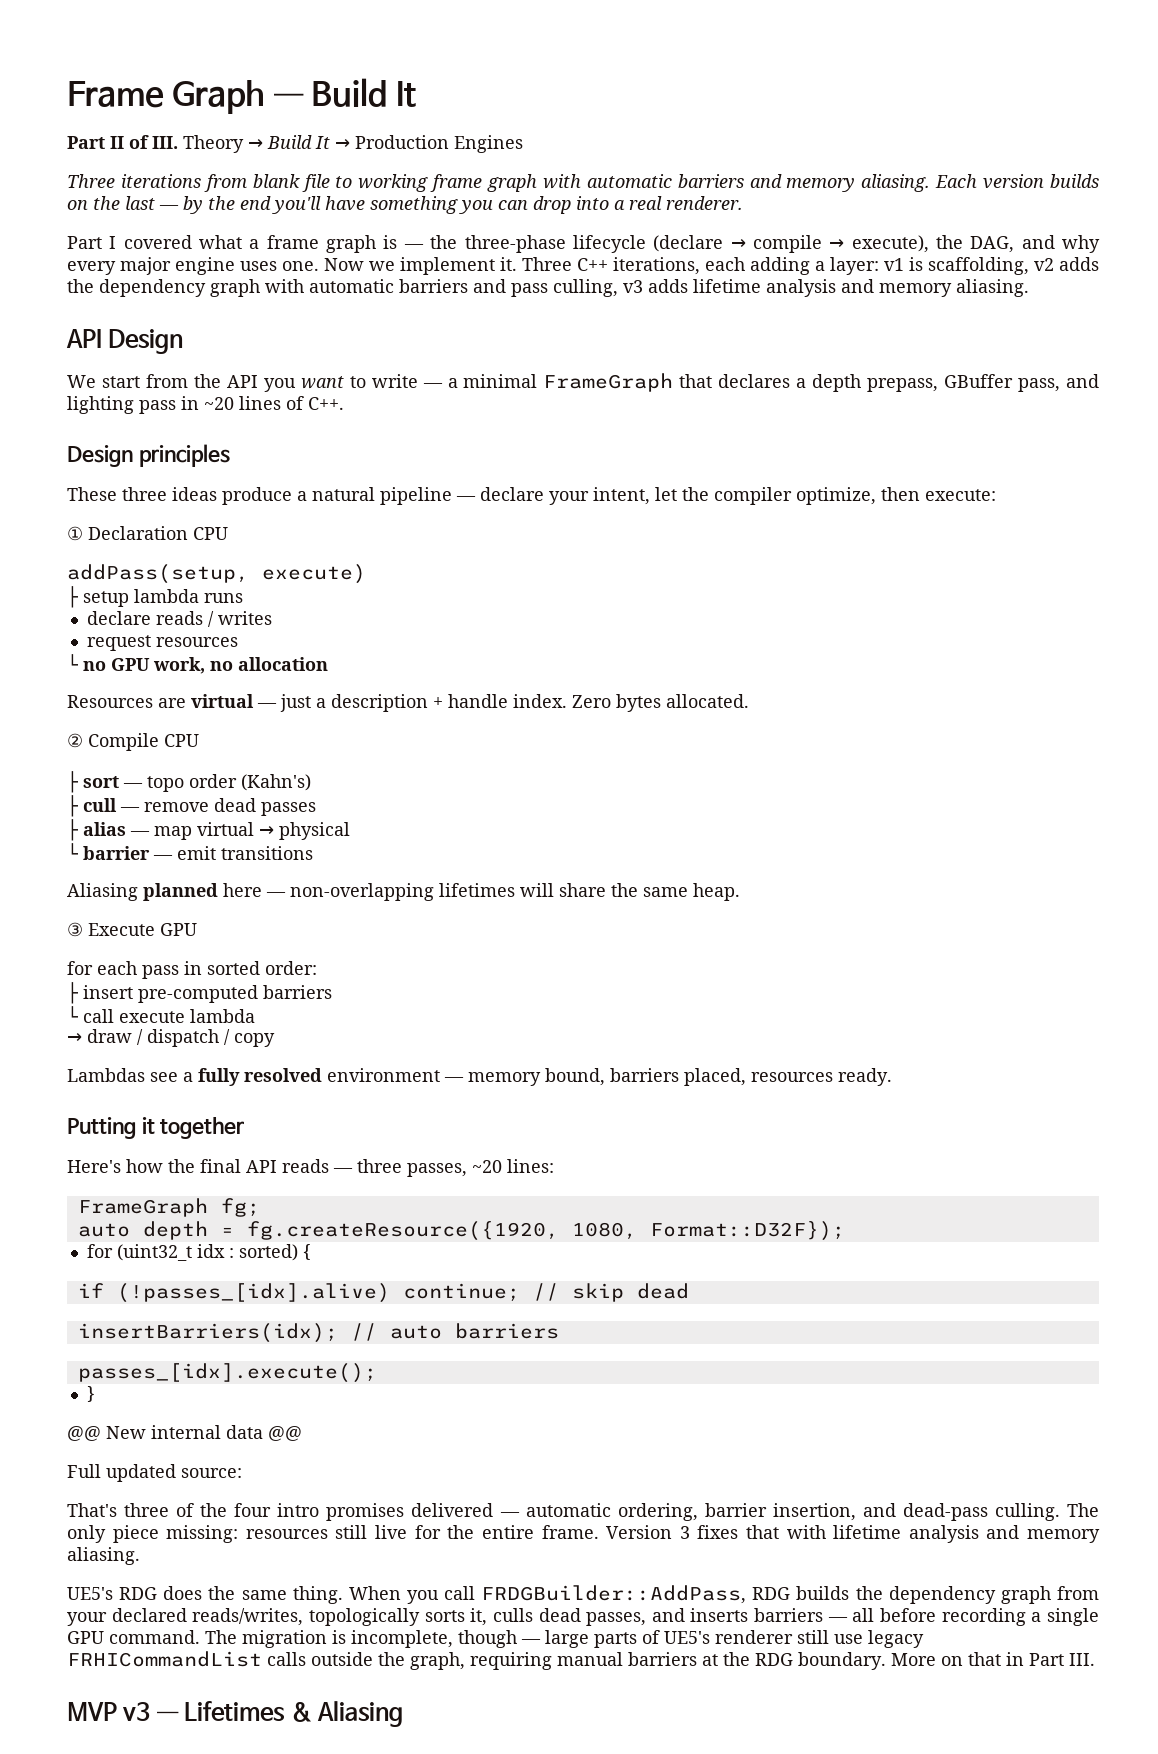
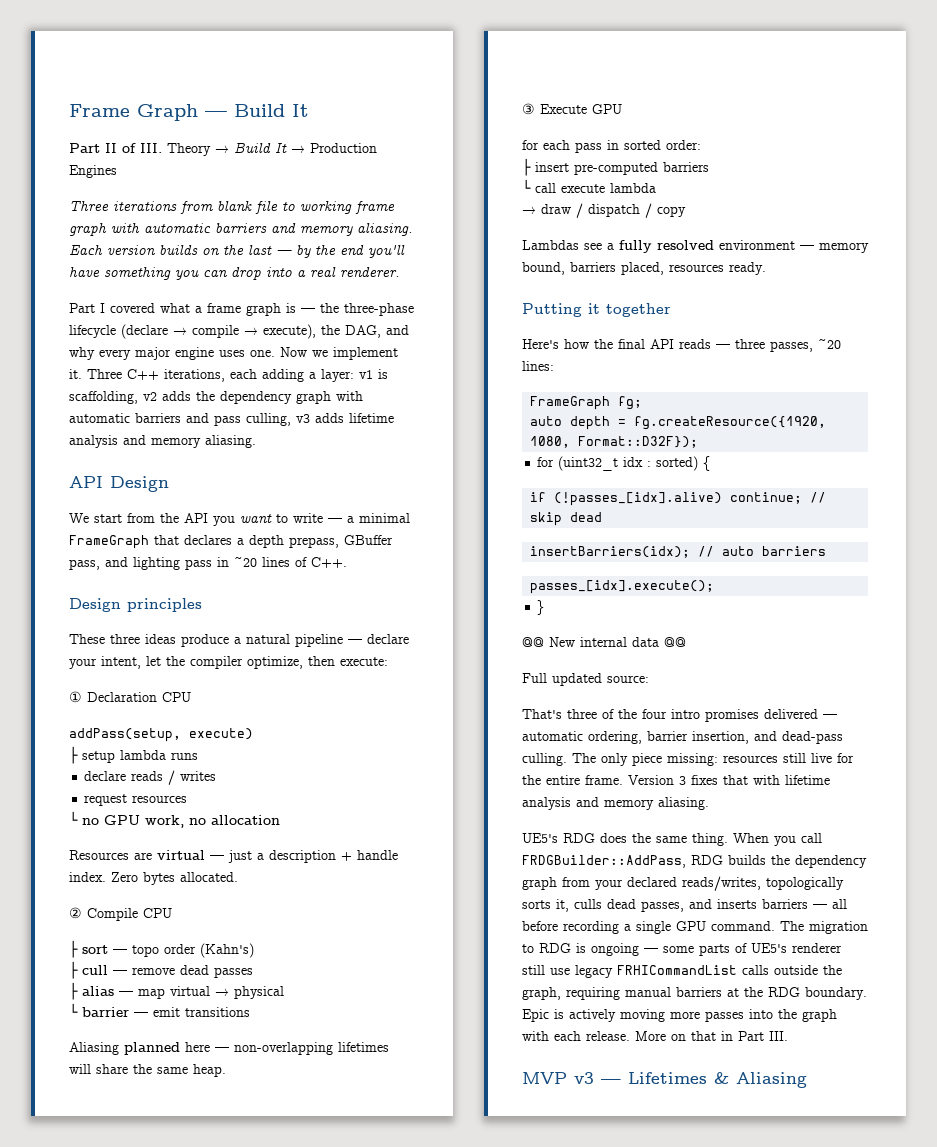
[332,1630,589,1648] is incomplete, though — large -> [522,943,694,956] to RDG is ongoing — some
(886, 1661) none -> [522,1009,837,1022] [522,1031,630,1041] Epic is actively moving more passes into the graph with each release.

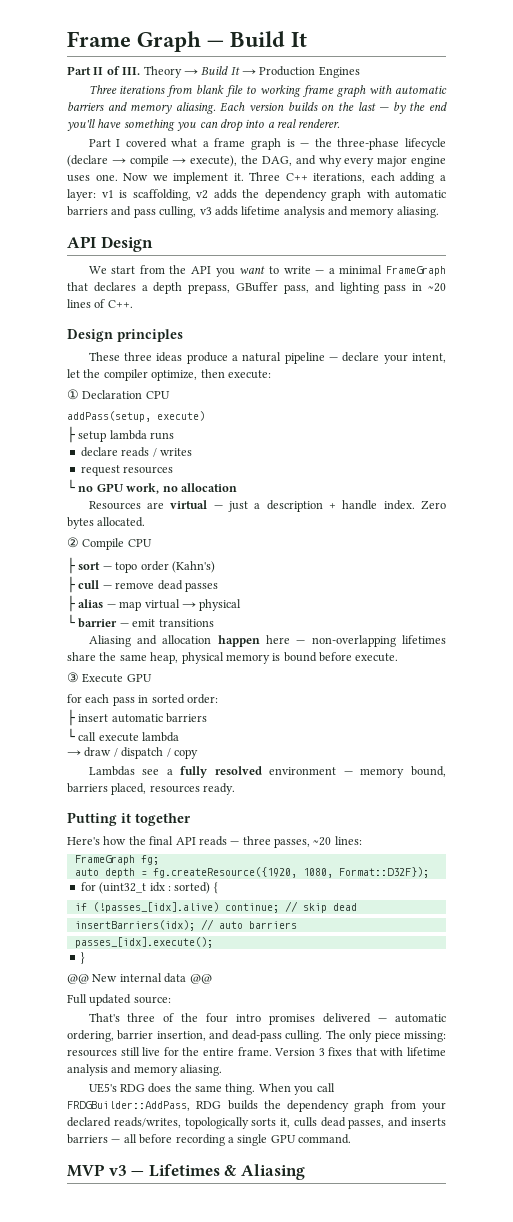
[124,1042,180,1055] planned -> [136,635,260,647] and allocation happen
[69,1064,91,1074] will -> (446, 639) none
[193,1064,226,1077] heap. -> [150,652,399,664] heap, physical memory is bound before execute.
[574,162,658,175] pre-computed -> [111,714,163,723] automatic
[780,921,868,934] [522,943,842,956] [522,965,842,978] [522,987,867,1000] [522,1009,837,1022] [522,1031,788,1041] The migration to RDG is ongoing — some parts of UE5's renderer still use legacy FRHICommandList calls outside the graph, requiring manual barriers at the RDG boundary. Epic is actively moving more passes into the graph with each release. More on that in Part III. -> (351, 1139) none

